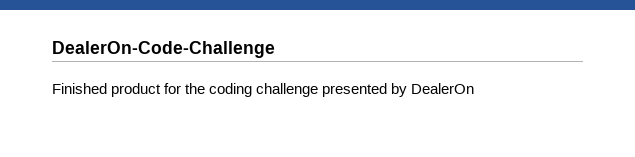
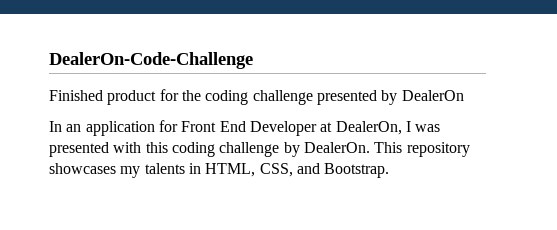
(475, 88) none -> [49,120,441,136] [49,142,470,157] [49,163,390,178] // In an application for Front End Developer at DealerOn, I was presented with this coding challenge by DealerOn. This repository showcases my talents in HTML, CSS, and Bootstrap.

